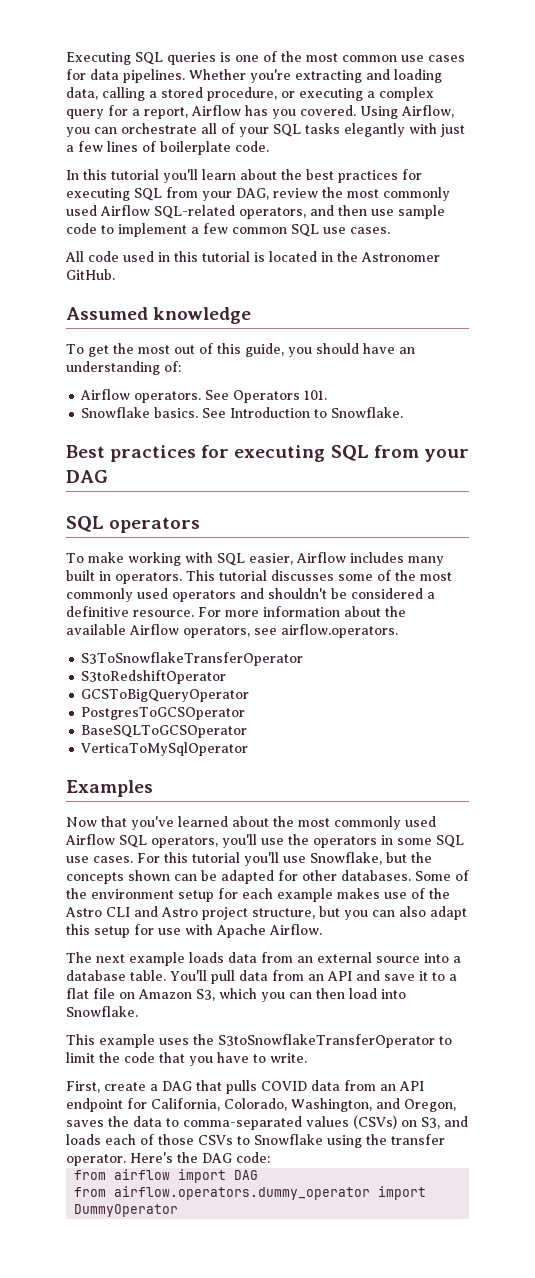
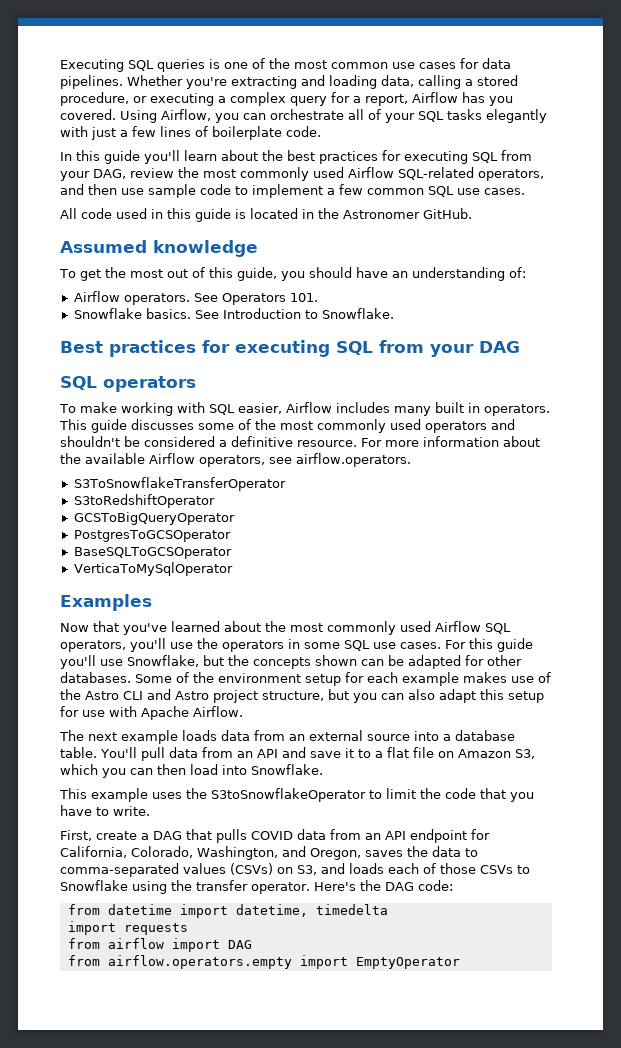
[111,169,159,180] tutorial -> [104,150,140,164] guide
[202,251,250,262] tutorial -> [195,208,231,222] guide
[219,570,267,581] tutorial -> [91,419,127,433] guide
[192,852,240,863] tutorial -> [497,638,533,652] guide
[218,1034,435,1048] S3toSnowflakeTransferOperator -> [211,788,366,802] S3toSnowflakeOperator
(270, 1157) none -> [67,904,388,918] [67,921,188,935] // from datetime import datetime, timedelta // import requests
[114,1186,427,1200] [74,1204,179,1217] airflow.operators.dummy_operator import DummyOperator -> [107,955,460,969] airflow.operators.empty import EmptyOperator

